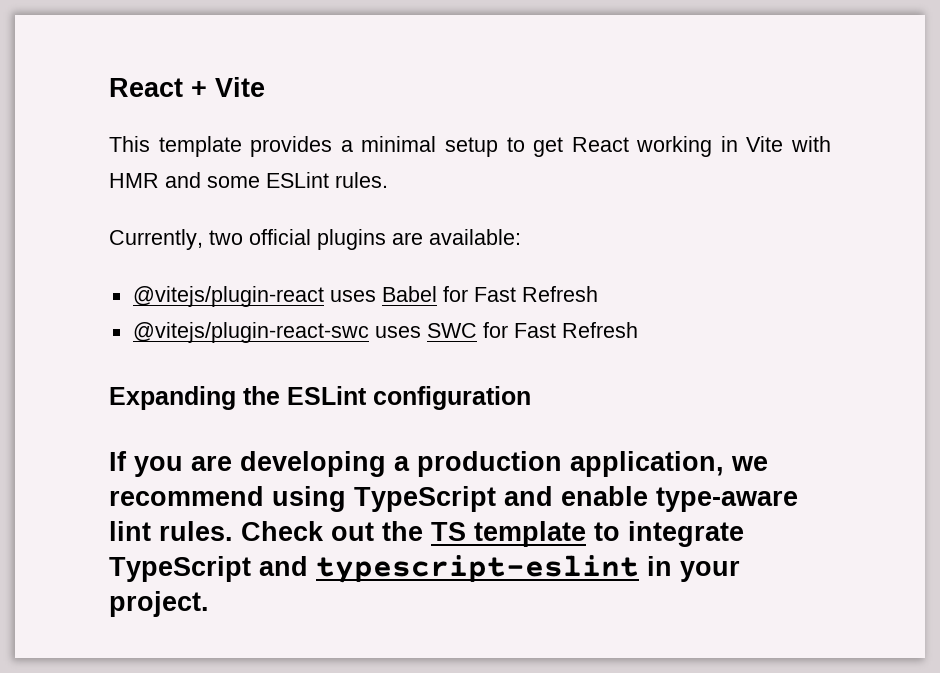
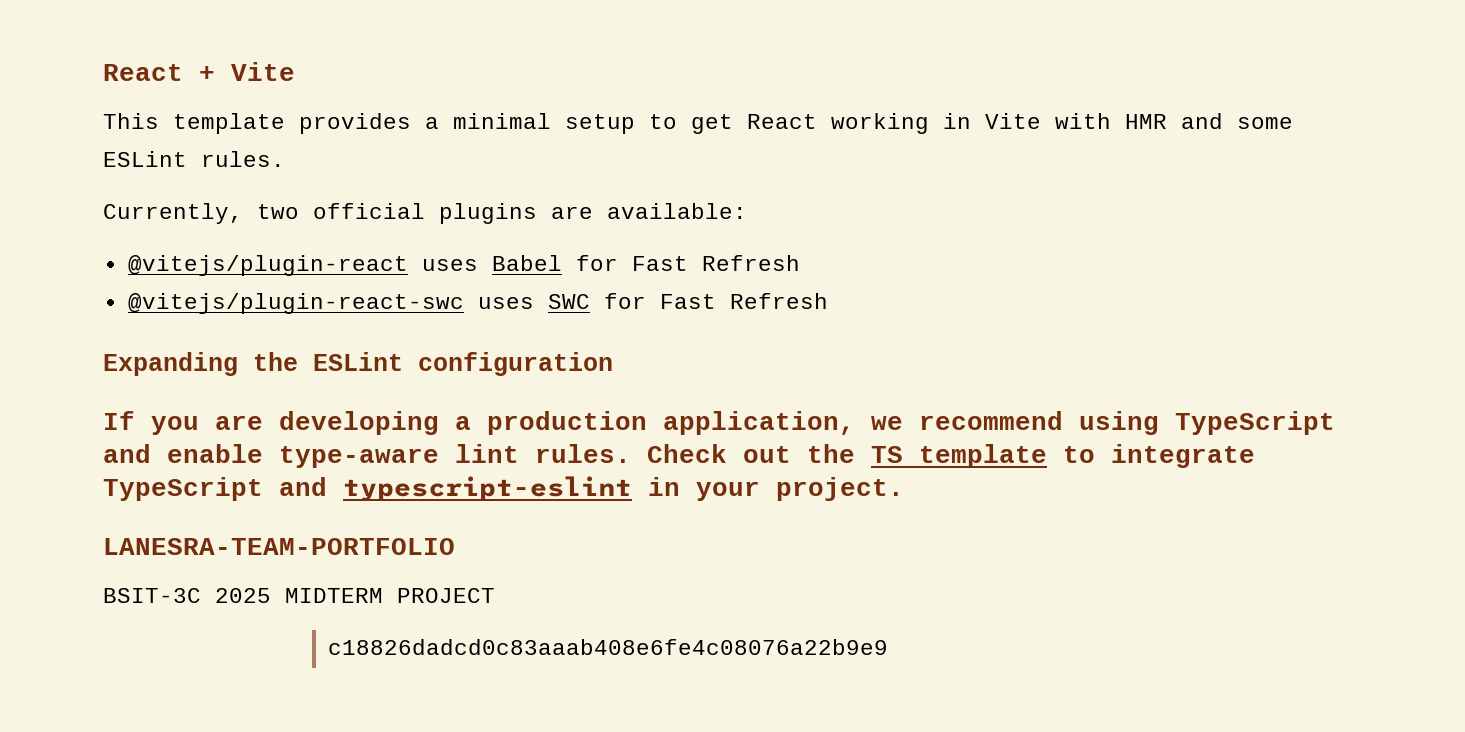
(209, 604) none -> [103,538,455,555] [103,588,495,603] [327,639,888,655] // LANESRA-TEAM-PORTFOLIO // BSIT-3C 2025 MIDTERM PROJECT // c18826dadcd0c83aaab408e6fe4c08076a22b9e9

